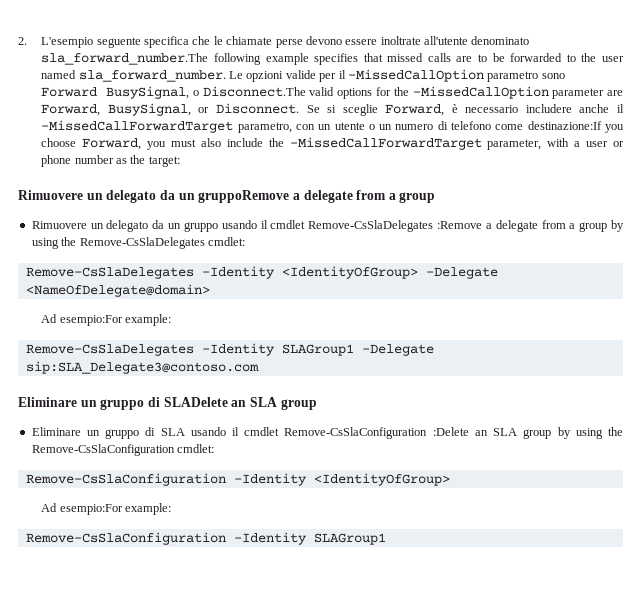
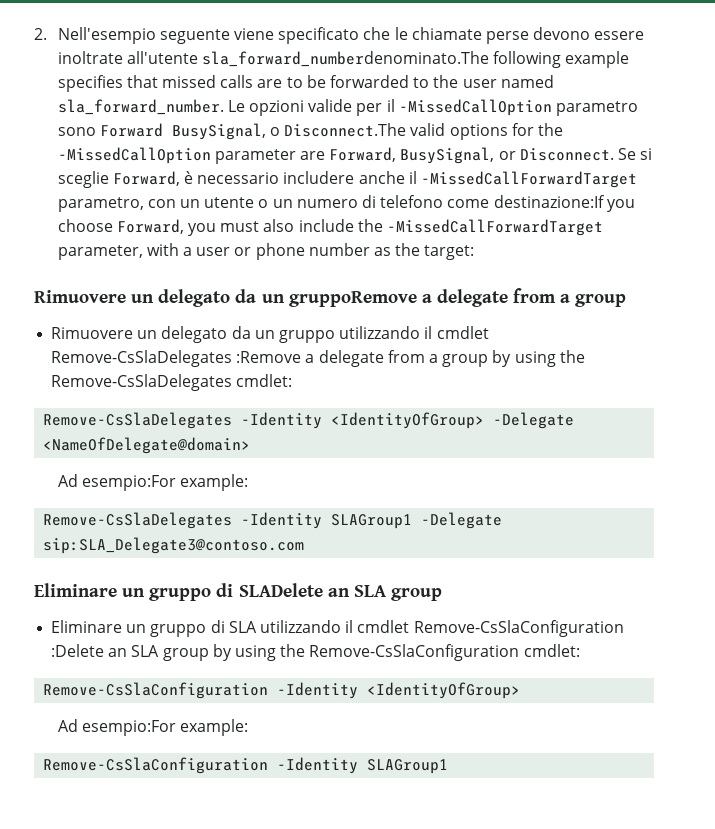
[41,36,190,48] L'esempio seguente specifica -> [57,27,360,44] Nell'esempio seguente viene specificato
[471,36,530,45] [41,53,209,65] denominato sla_forward_number.The -> [202,51,490,67] sla_forward_numberdenominato.The
[221,220,257,229] usando -> [339,326,421,339] utilizzando
[190,427,226,436] usando -> [259,620,341,633] utilizzando

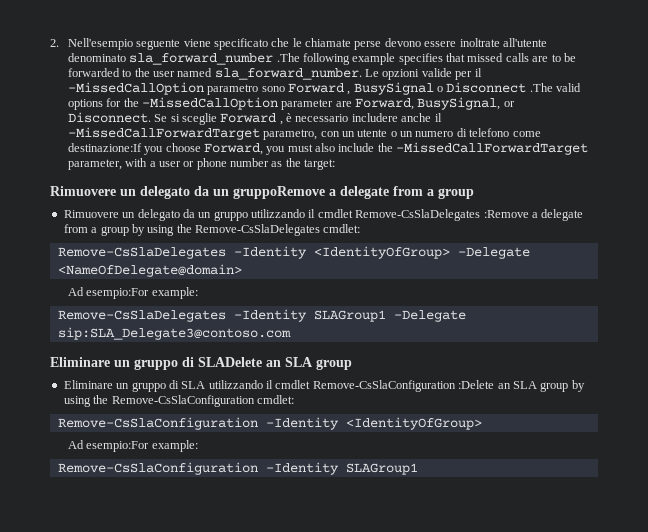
[202,51,490,67] sla_forward_numberdenominato.The -> [67,53,300,65] denominato sla_forward_number .The
[171,123,407,140] BusySignal, o Disconnect.The -> [347,82,553,95] , BusySignal o Disconnect .The
[112,171,180,186] Forward, -> [220,113,283,125] Forward ,

